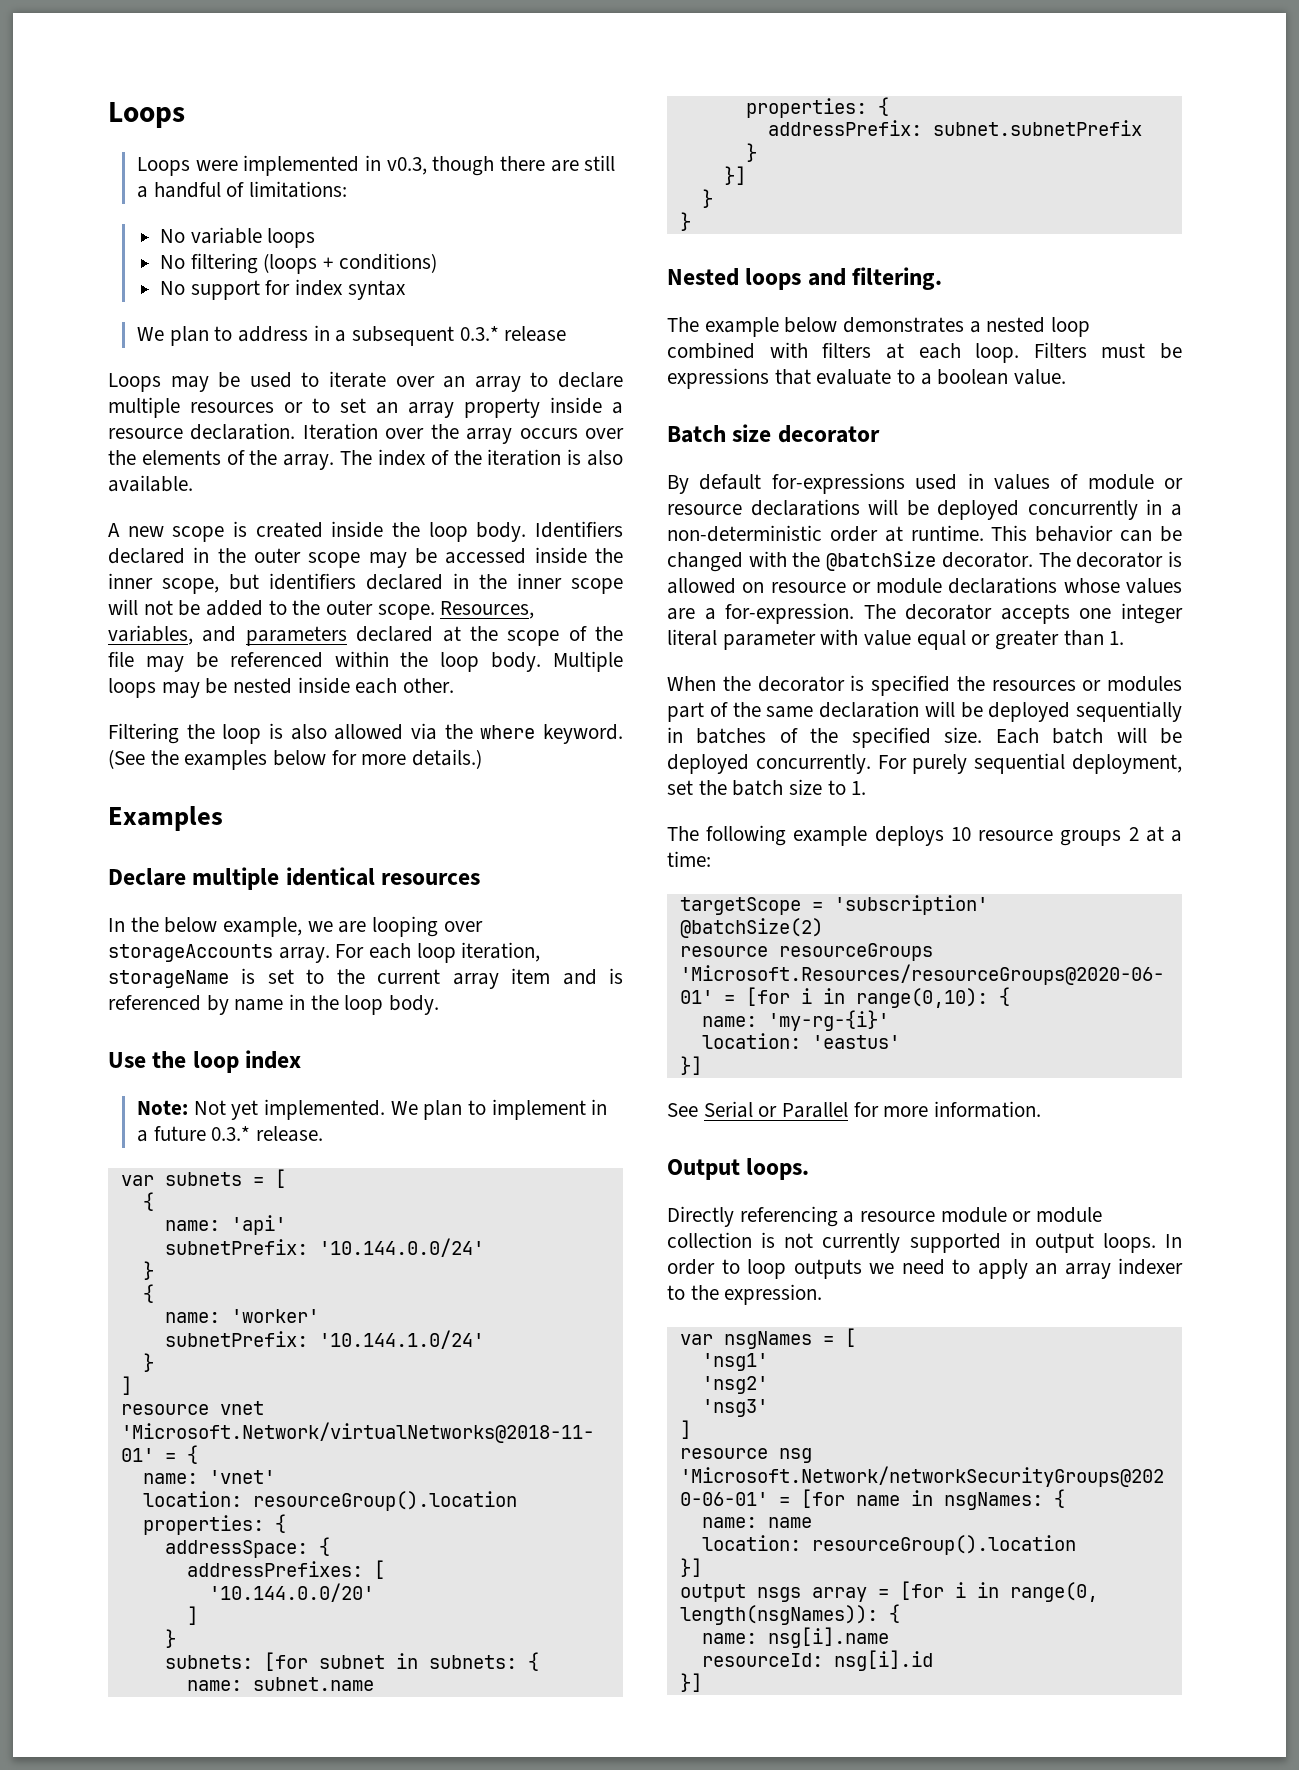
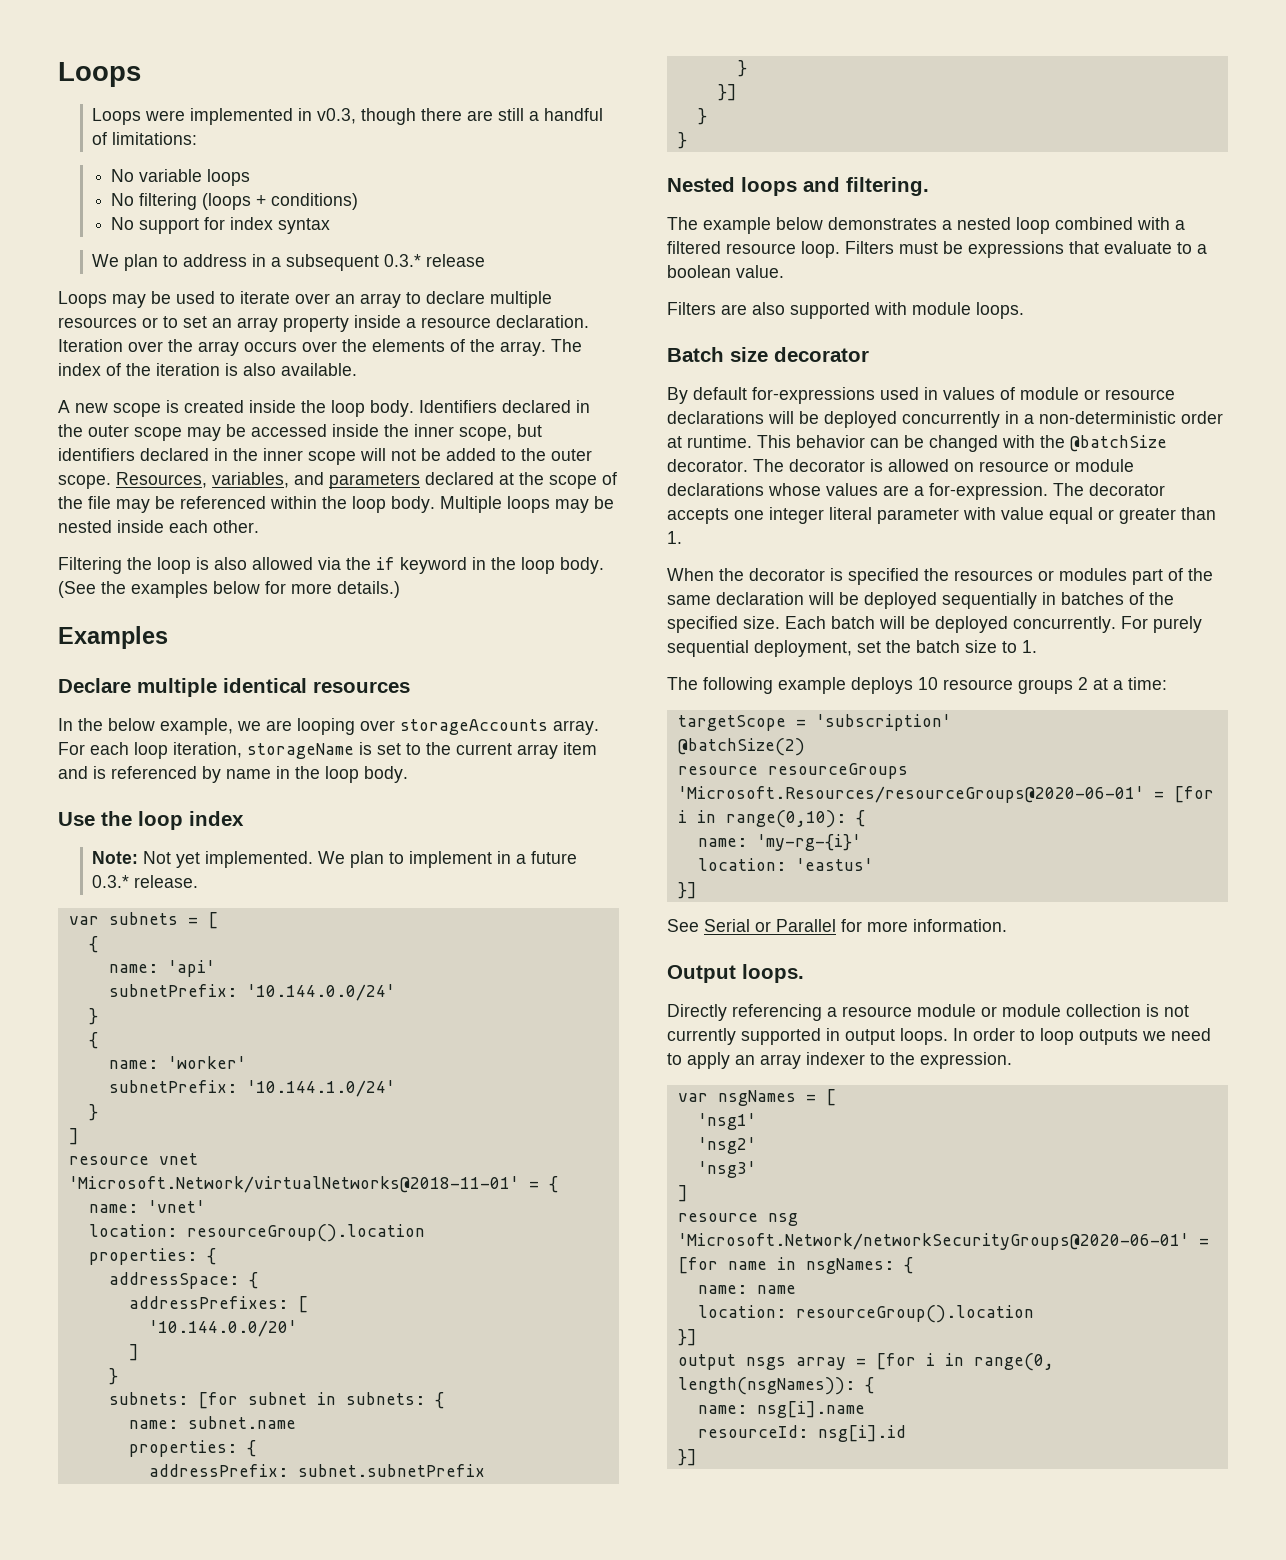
[480,724,623,744] where keyword. -> [376,557,604,574] if keyword in the loop body.
[822,342,961,359] filters at each -> [1175,220,1185,230] [667,241,796,254] a filtered resource
(1067, 377) none -> [667,302,1024,319] // Filters are also supported with module loops.

